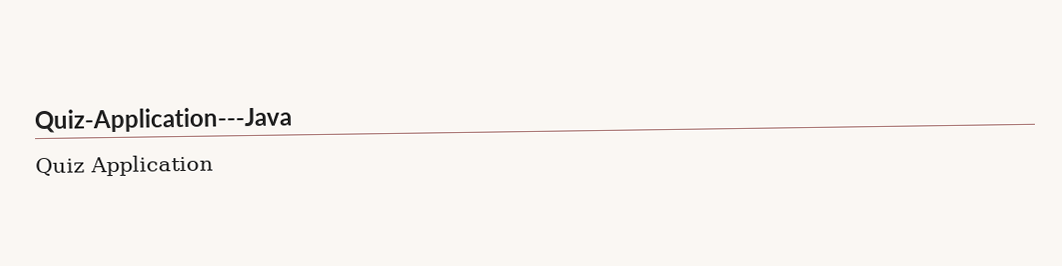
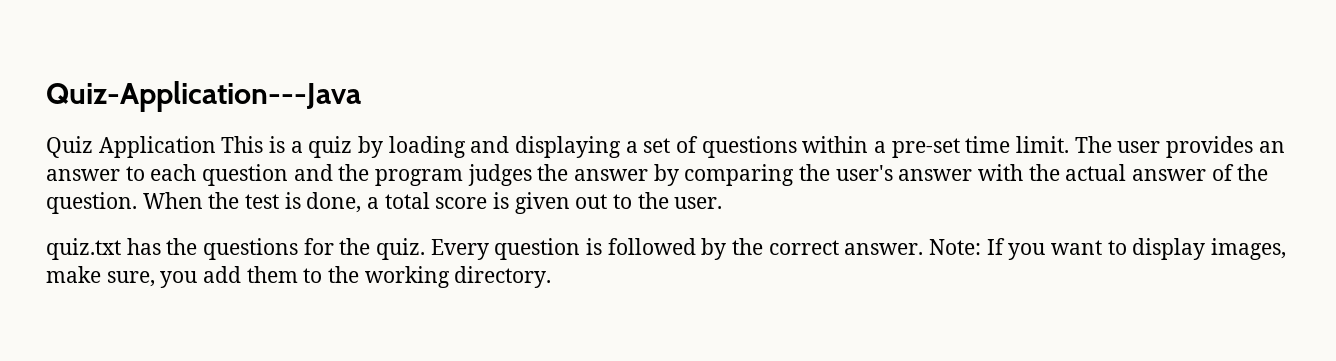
(214, 165) none -> [221,136,1285,158] [46,164,1269,186] [46,192,723,214] [46,238,1287,260] [46,266,552,288] This is a quiz by loading and displaying a set of questions within a pre-set time limit. The user provides an answer to each question and the program judges the answer by comparing the user's answer with the actual answer of the question. When the test is done, a total score is given out to the user. // quiz.txt has the questions for the quiz. Every question is followed by the correct answer. Note: If you want to display images, make sure, you add them to the working directory.

